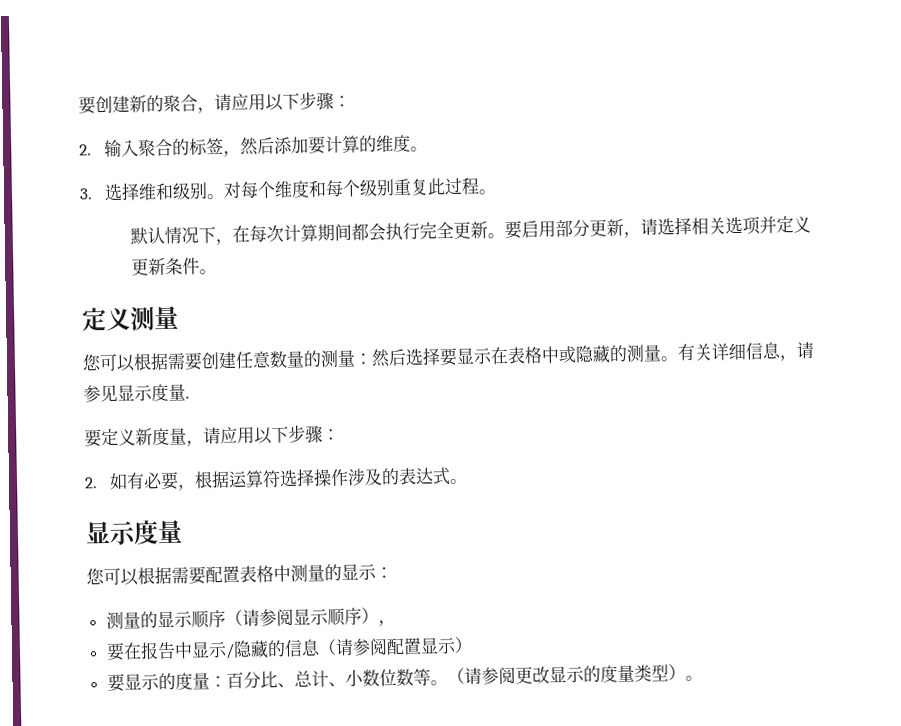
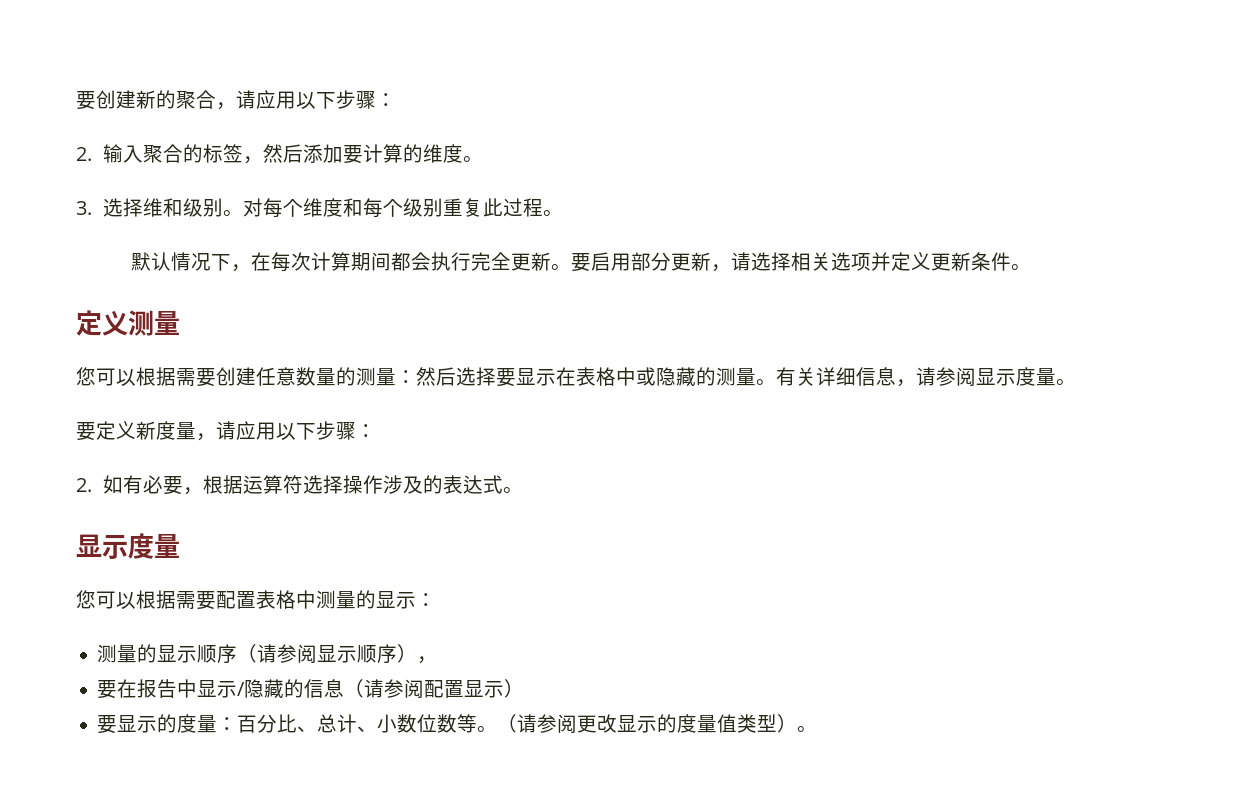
[100,383,190,403] 见显示度量. -> [956,367,1076,386] 阅显示度量。
(635, 673) none -> [717,714,738,733] 值

